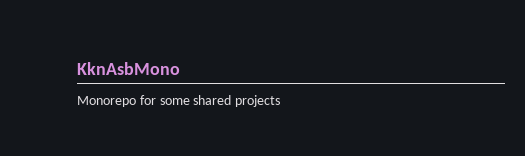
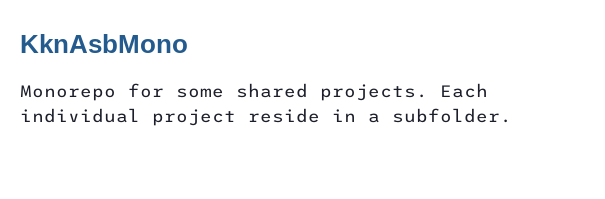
[235,95,281,107] projects -> [320,83,488,101] [20,108,512,126] projects. Each individual project reside in a subfolder.

